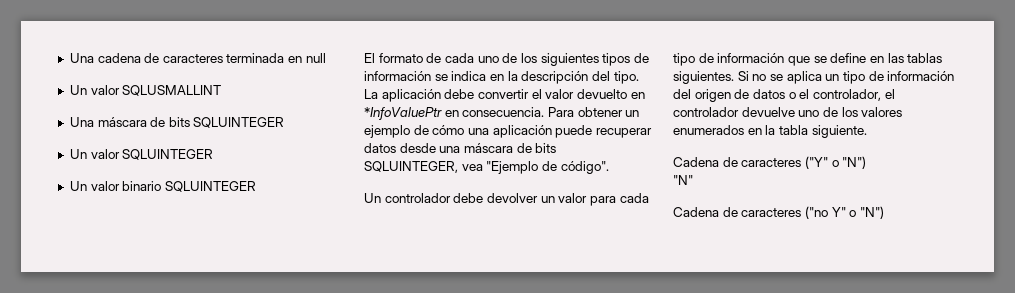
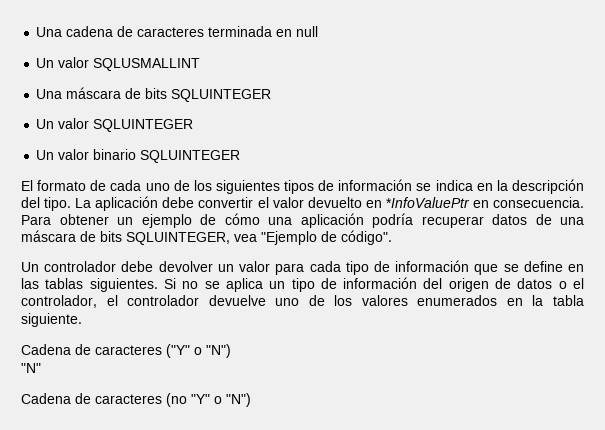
[555,125,593,138] puede -> [372,213,413,228] podría
[399,143,436,153] desde -> [535,214,552,225] de
[804,206,846,219] ("no Y" -> [166,393,210,407] (no "Y"

